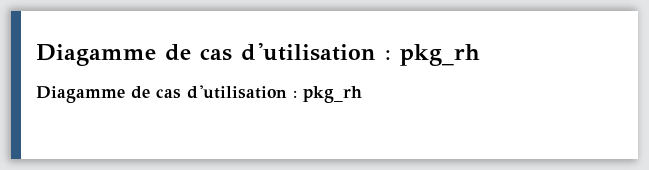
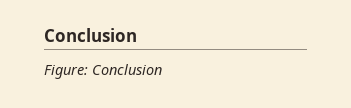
[36,43,480,66] [36,85,362,103] Diagamme de cas d'utilisation : pkg_rh // Diagamme de cas d'utilisation : pkg_rh -> [44,28,137,42] [44,64,162,79] Conclusion // Figure: Conclusion

